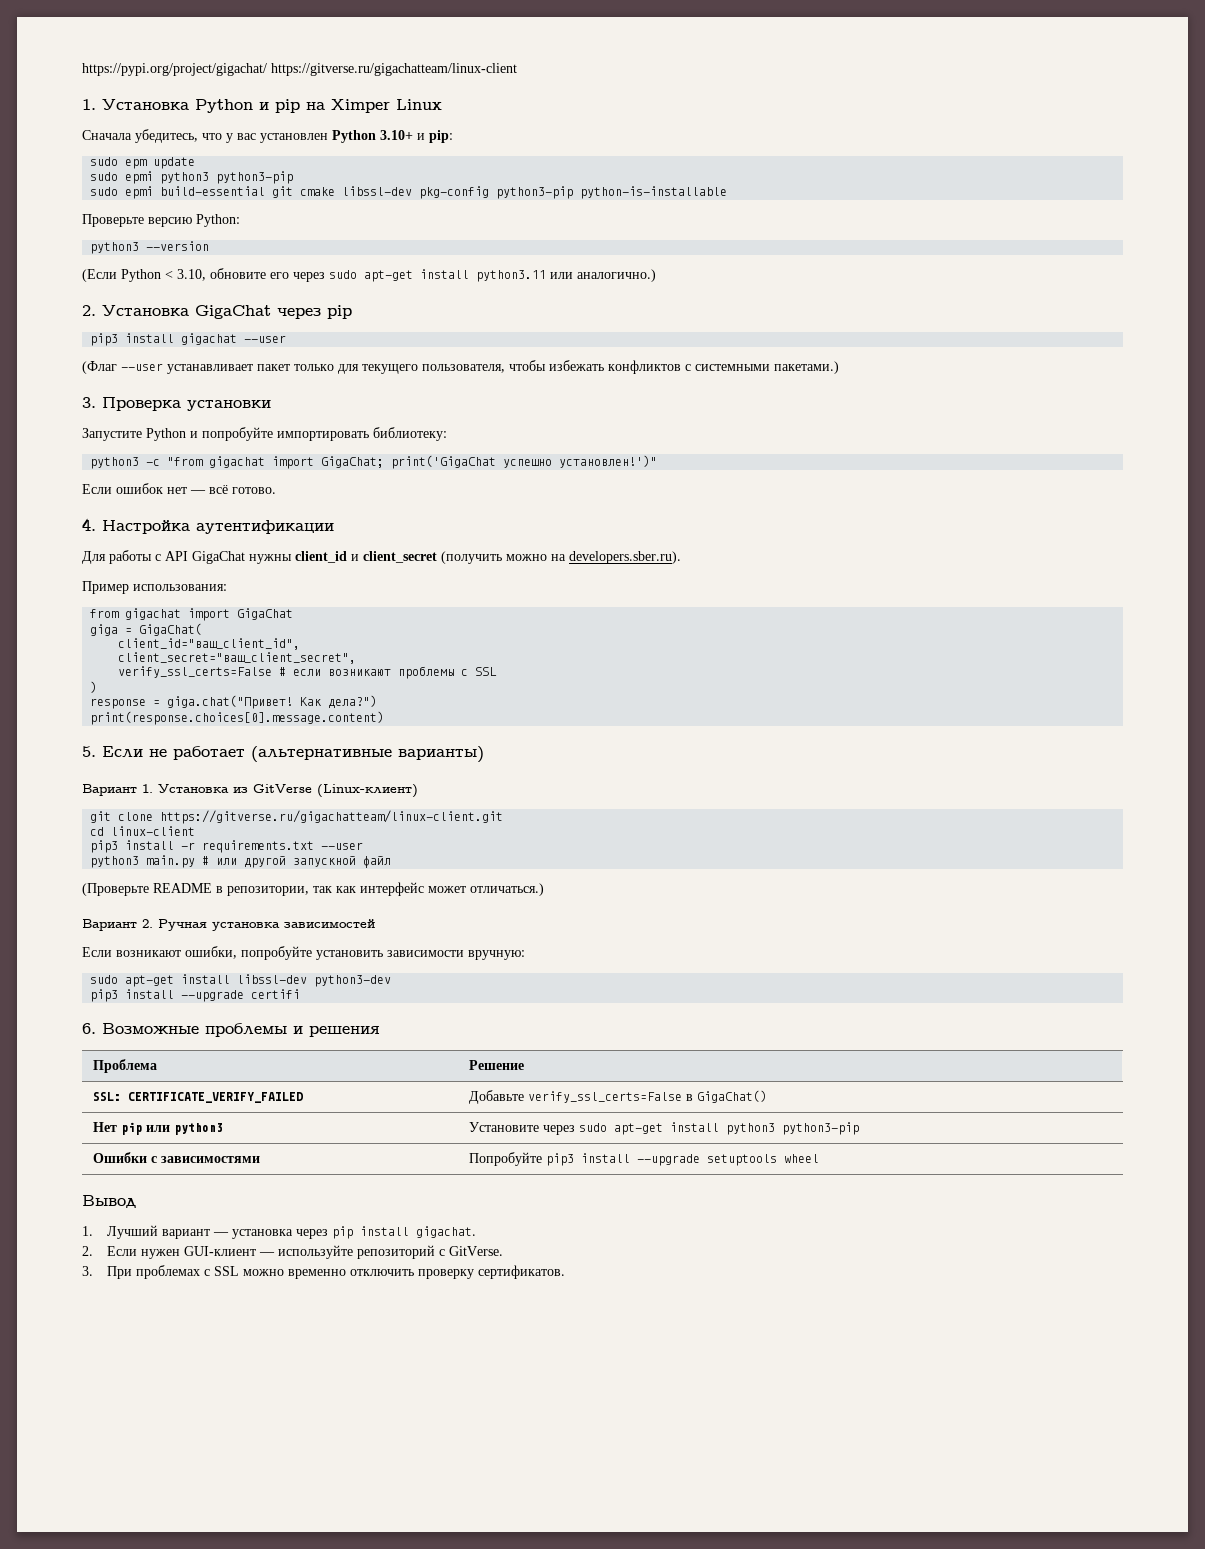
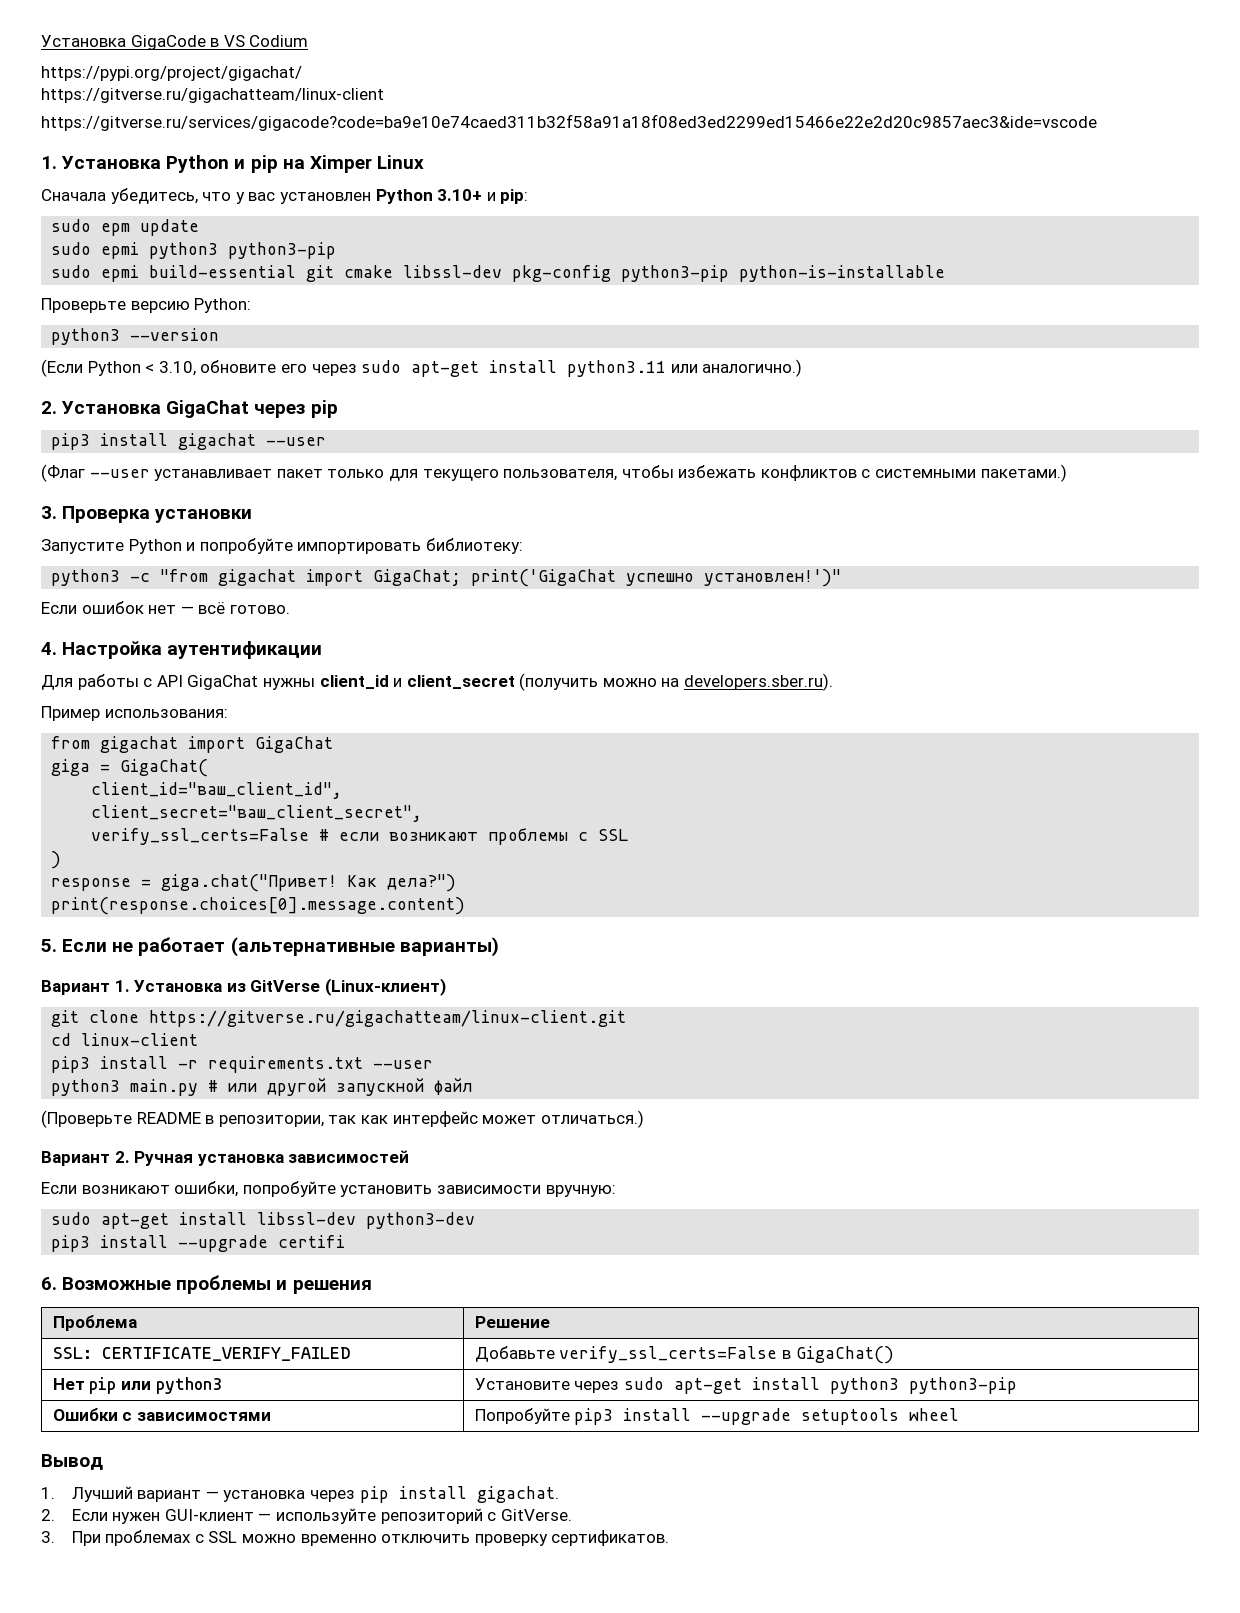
(82, 69) none -> [41,35,309,50] Установка GigaCode в VS Codium //
(267, 69) none -> (302, 73) //
(517, 69) none -> [41,114,1097,131] // https://gitverse.ru/services/gigacode?code=ba9e10e74caed311b32f58a91a18f08ed3ed2299ed15466e22e2d20c9857aec3&ide=vscode

